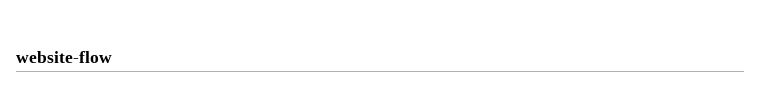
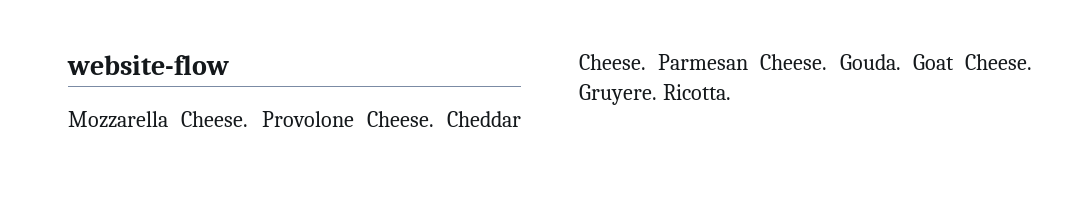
(112, 57) none -> [68,111,521,128] [579,54,1032,70] [579,84,731,105] // Mozzarella Cheese. Provolone Cheese. Cheddar Cheese. Parmesan Cheese. Gouda. Goat Cheese. Gruyere. Ricotta.

